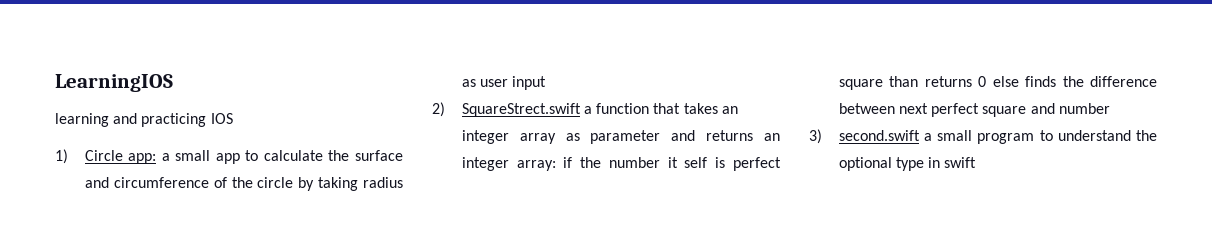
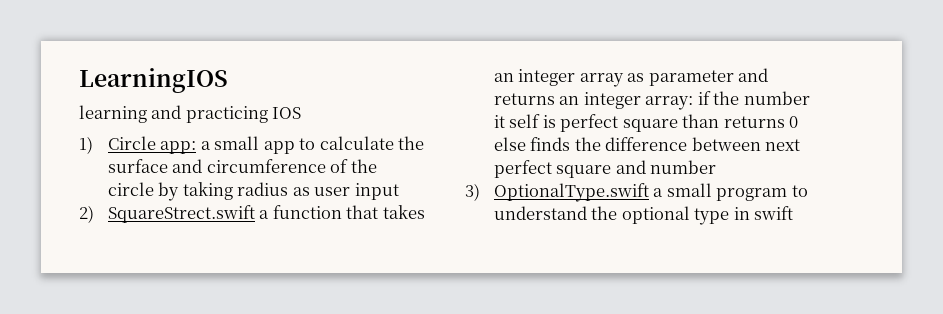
[838,130,920,141] second.swift -> [494,183,650,202] OptionalType.swift

